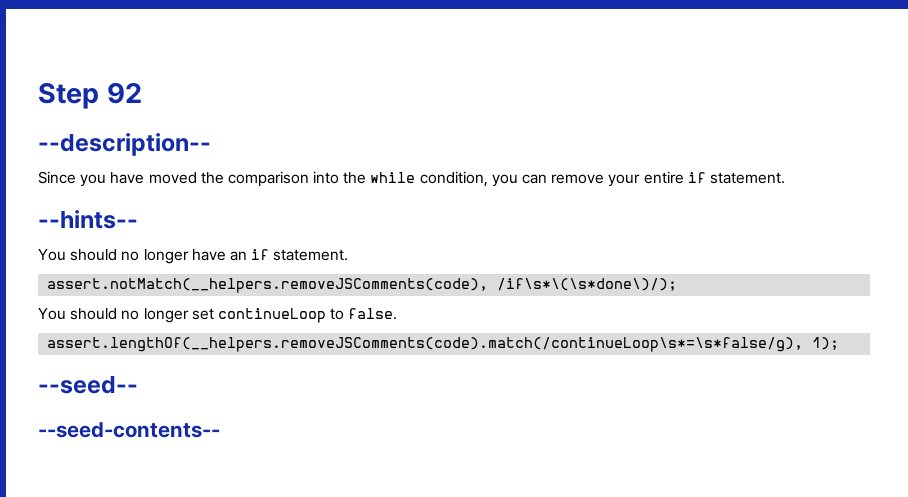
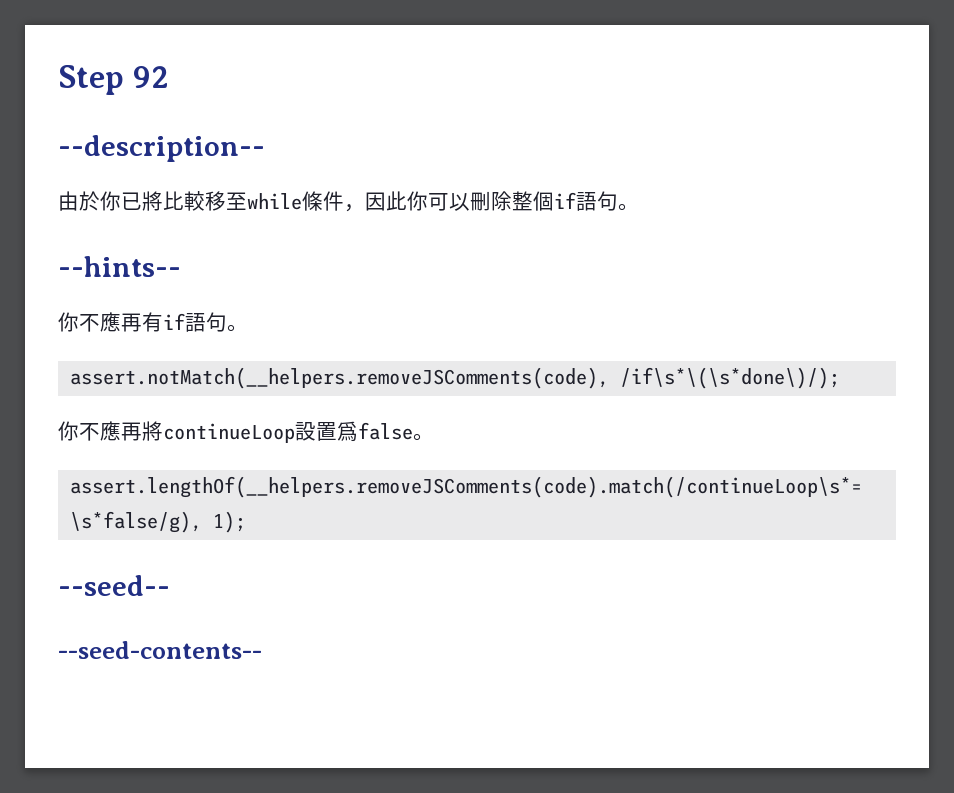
[38,171,785,187] [38,210,138,229] [38,249,349,264] [47,278,678,293] [38,308,398,323] Since you have moved the comparison into the while condition, you can remove your entire if statement. // --hints-- // You should no longer have an if statement. // assert.notMatch(__helpers.removeJSComments(code), /if\s*\(\s*done\)/); // You should no longer set continueLoop to false. -> [58,191,639,212] [58,256,181,277] [58,312,248,332] [70,367,841,389] [58,421,434,443] 由於你已將比較移至while條件，因此你可以刪除整個if語句。 // --hints-- // 你不應再有if語句。 // assert.notMatch(__helpers.removeJSComments(code), /if\s*\(\s*done\)/); // 你不應再將continueLoop設置爲false。

